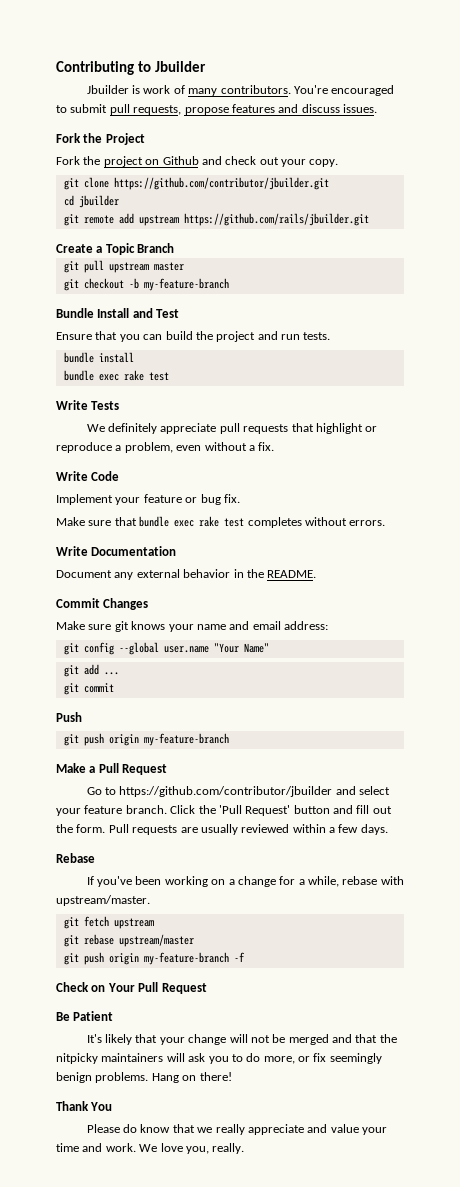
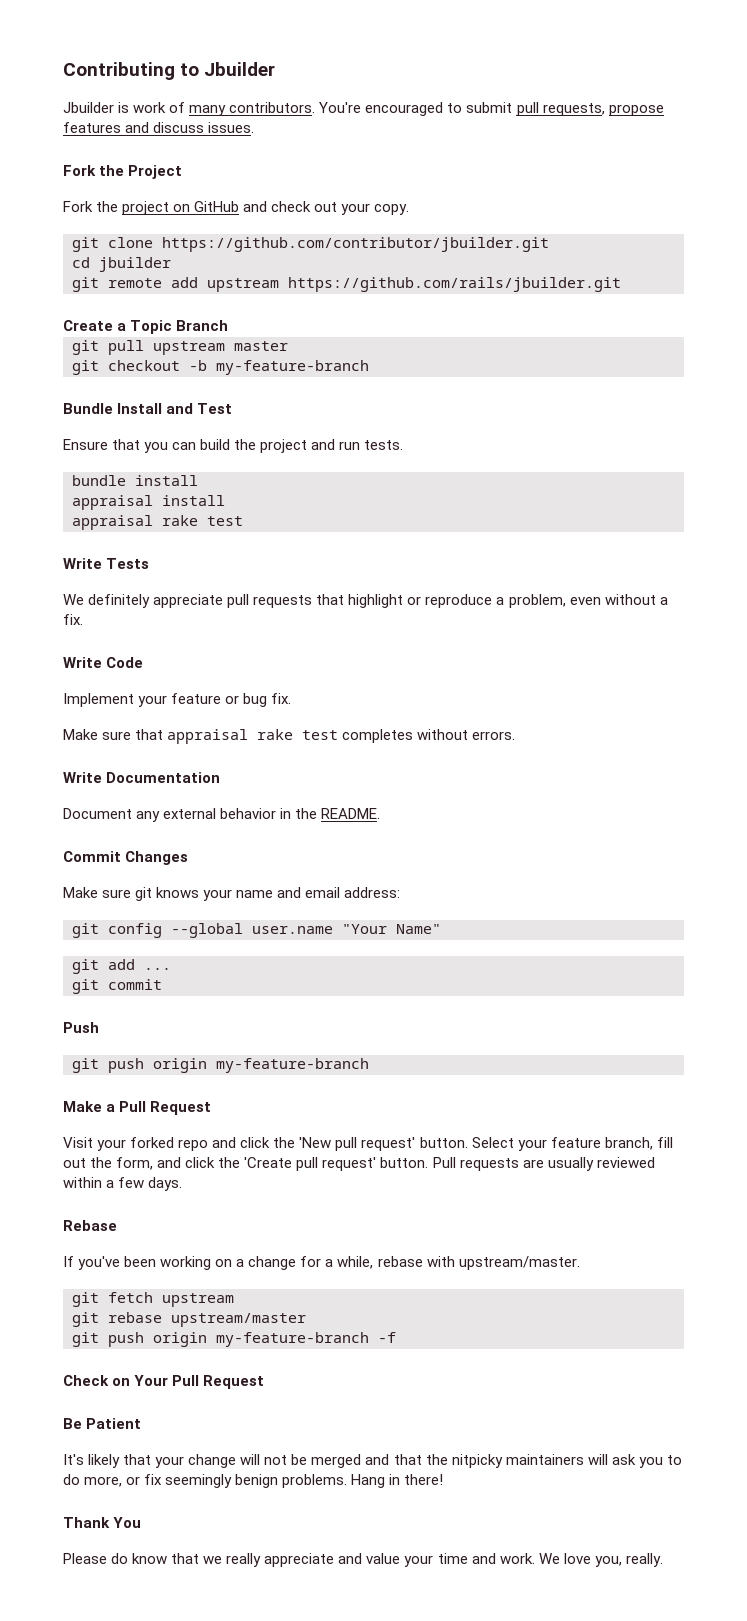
[162,156,199,165] Github -> [194,201,240,212] GitHub
[63,370,119,381] bundle exec -> [72,495,225,510] [72,515,153,530] appraisal install // appraisal
[139,516,195,527] bundle exec -> [167,729,249,744] appraisal
[86,786,391,797] [56,805,392,816] [56,824,106,833] Go to https://github.com/contributor/jbuilder and select your feature branch. Click the 'Pull Request' button and fill out the form. -> [63,1137,673,1151] [63,1157,429,1171] Visit your forked repo and click the 'New pull request' button. Select your feature branch, fill out the form, and click the 'Create pull request' button.
[182,1075,197,1081] on -> [389,1474,401,1485] in

